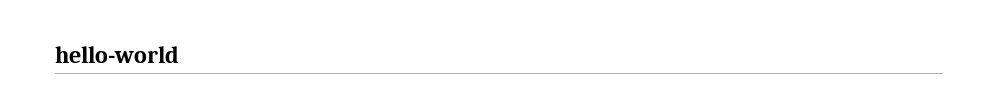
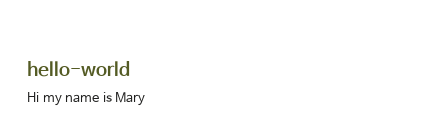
(179, 54) none -> [27,92,146,106] // Hi my name is Mary

